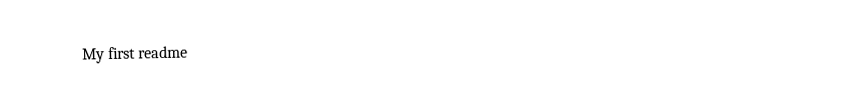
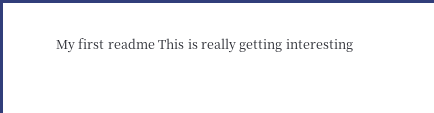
(189, 52) none -> [158,38,353,53] This is really getting interesting

